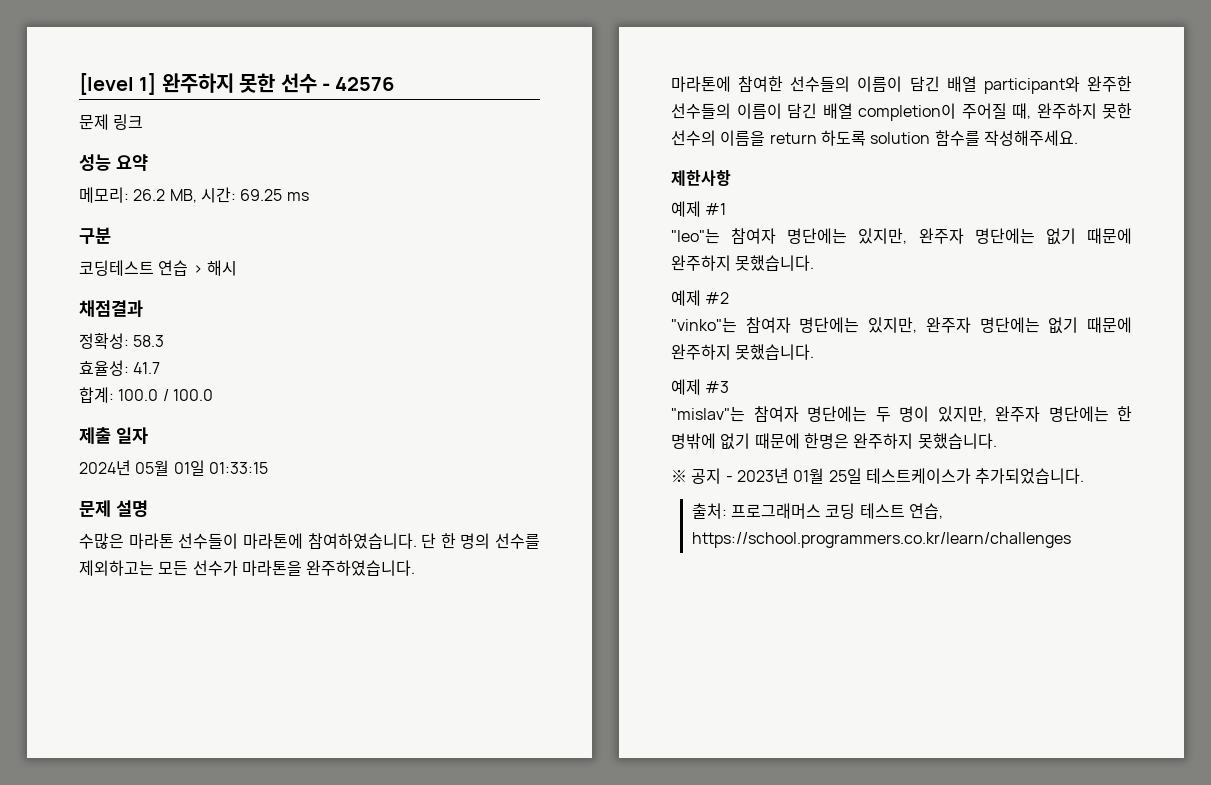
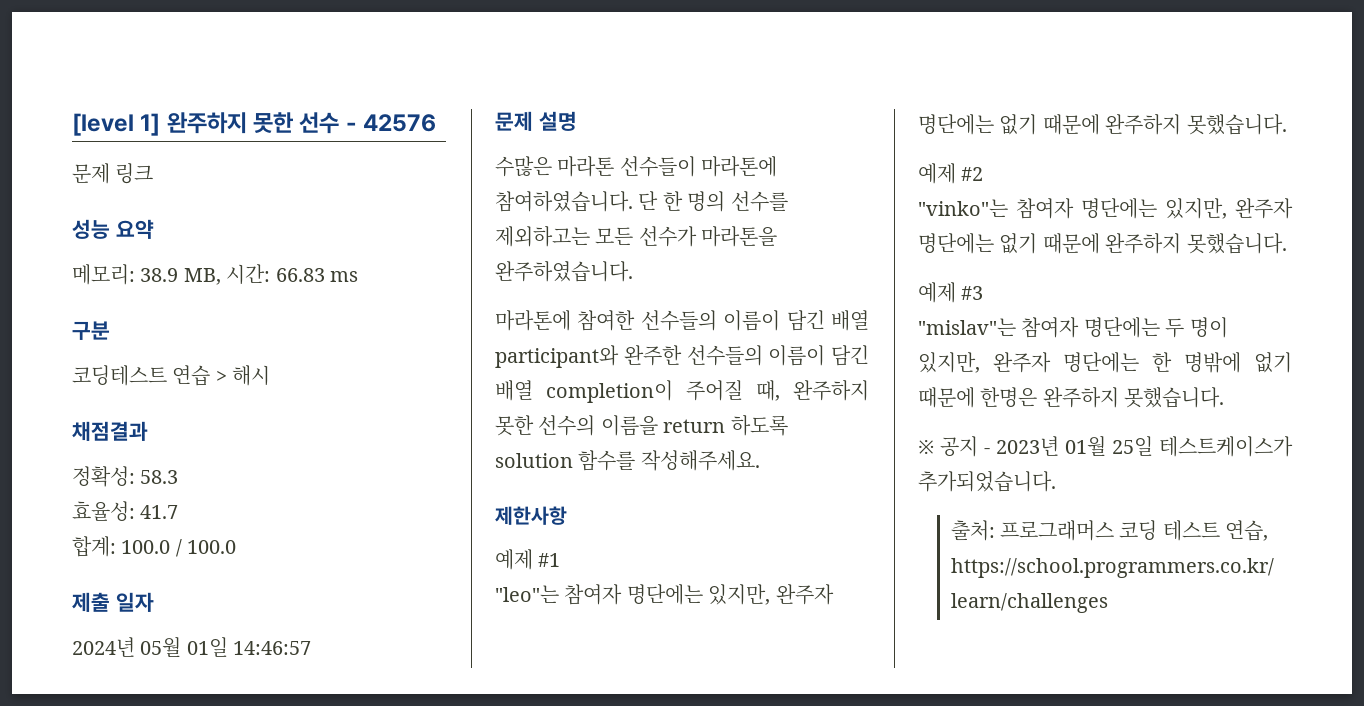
[133,189,166,201] 26.2 -> [140,268,179,282] 38.9
[240,189,283,201] 69.25 -> [275,268,325,282] 66.83
[208,462,268,474] 01:33:15 -> [233,641,312,655] 14:46:57

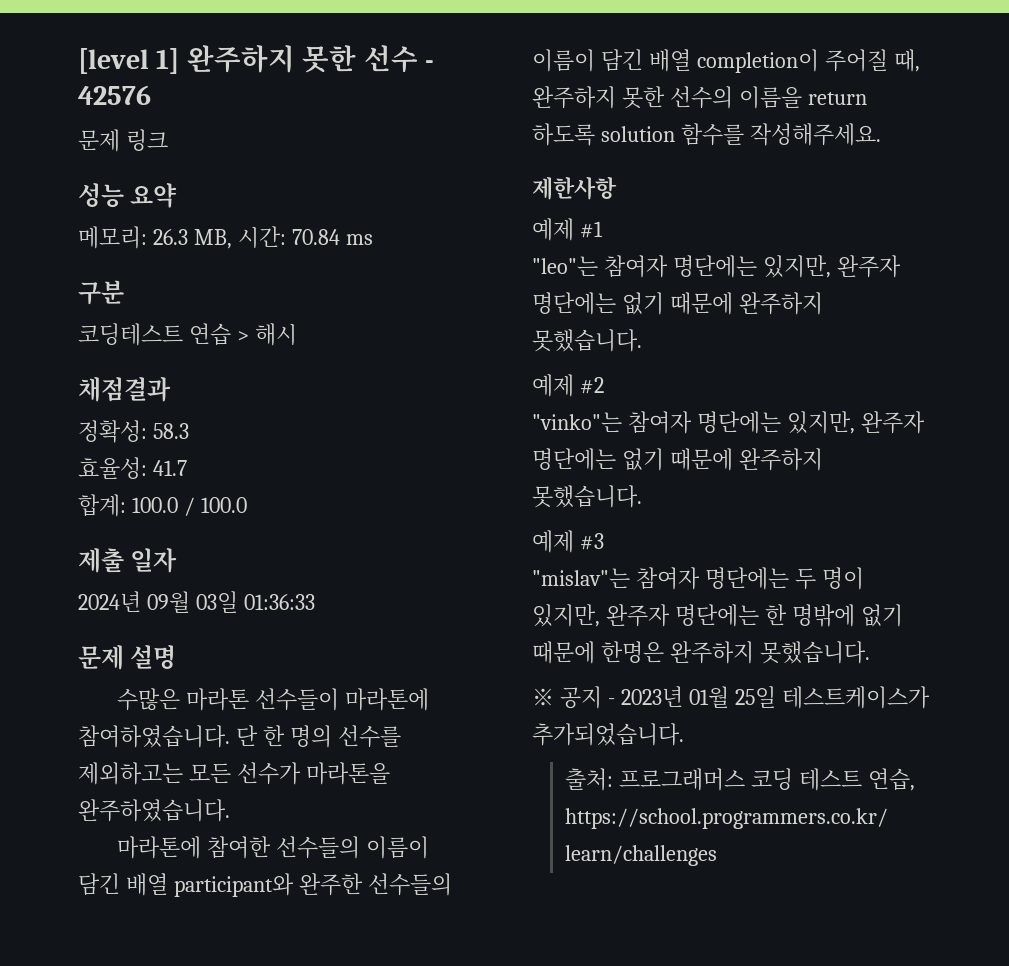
[140,268,179,282] 38.9 -> [152,229,188,245] 26.3
[275,268,325,282] 66.83 -> [291,229,340,245] 70.84
[140,636,312,657] 05월 01일 14:46:57 -> [146,591,315,613] 09월 03일 01:36:33

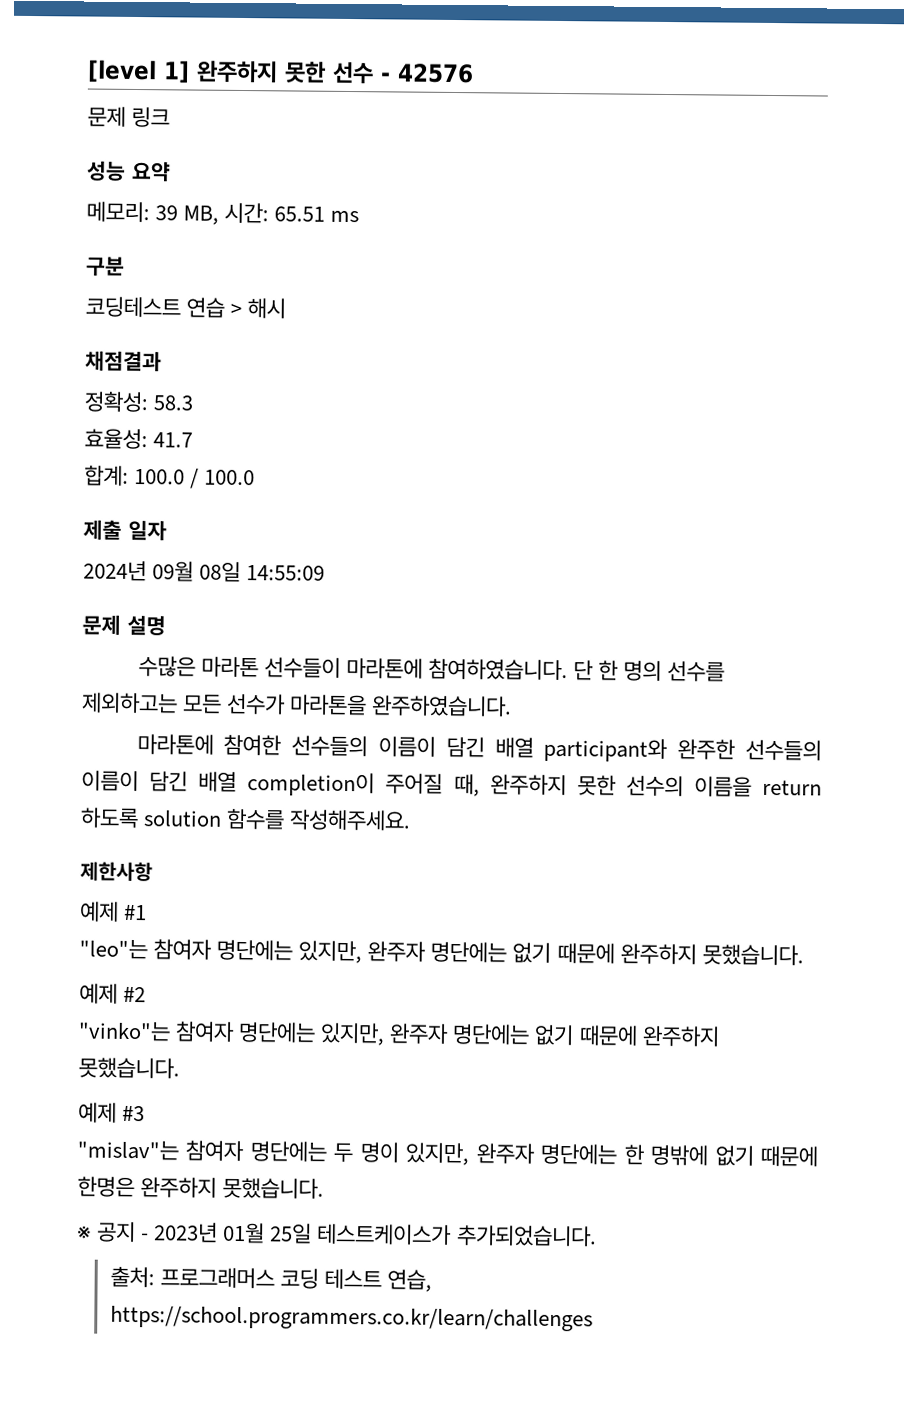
[152,229,188,245] 26.3 -> [155,205,179,221] 39
[291,229,340,245] 70.84 -> [274,206,326,222] 65.51
[195,591,315,613] 03일 01:36:33 -> [199,561,326,583] 08일 14:55:09

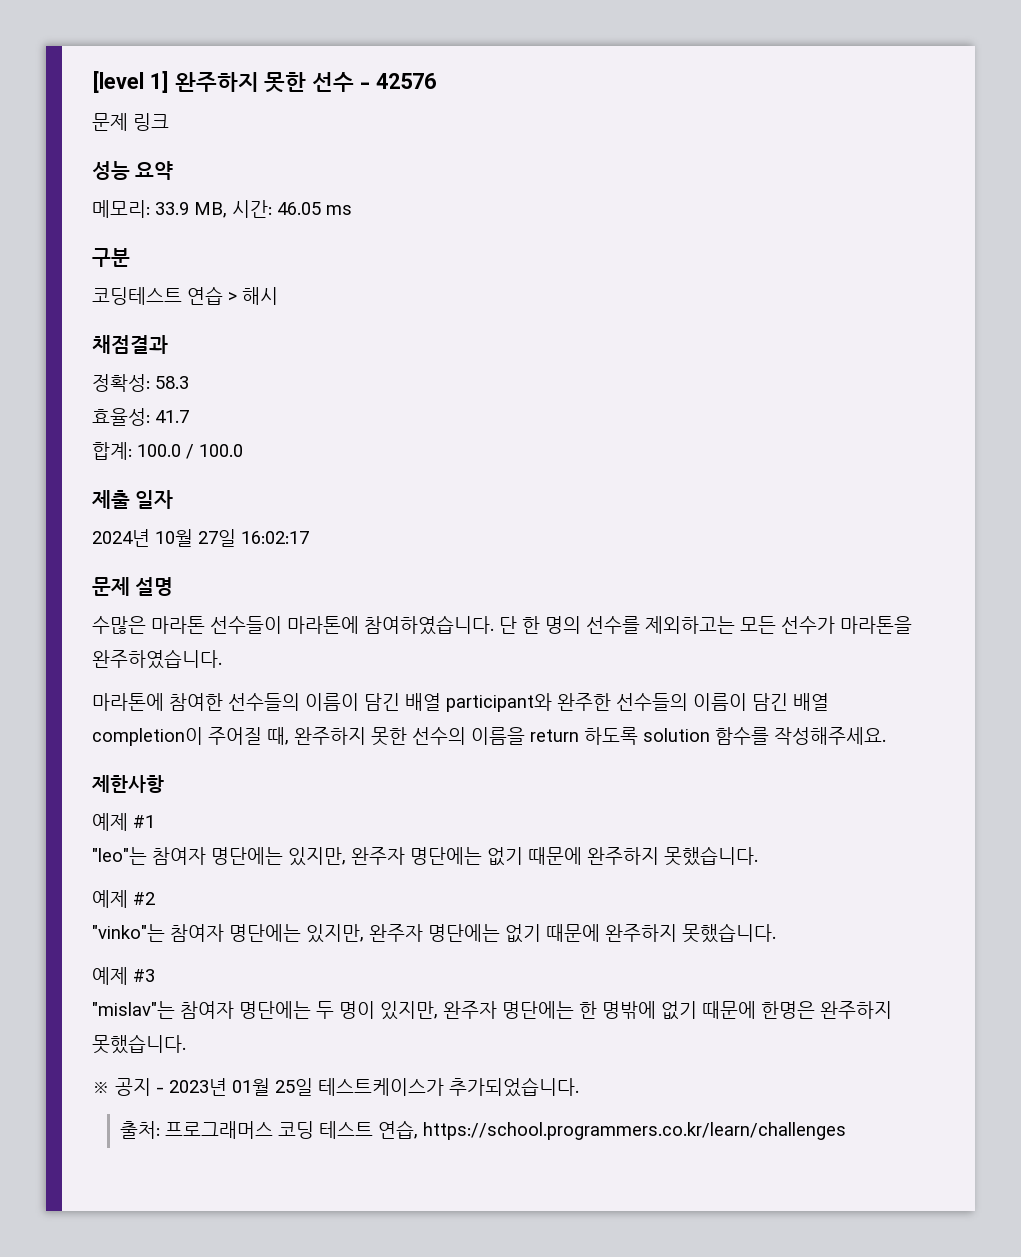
[155,205,179,221] 39 -> [155,202,189,215] 33.9
[274,206,326,222] 65.51 -> [277,202,321,215] 46.05
[152,561,326,583] 09월 08일 14:55:09 -> [155,529,309,547] 10월 27일 16:02:17

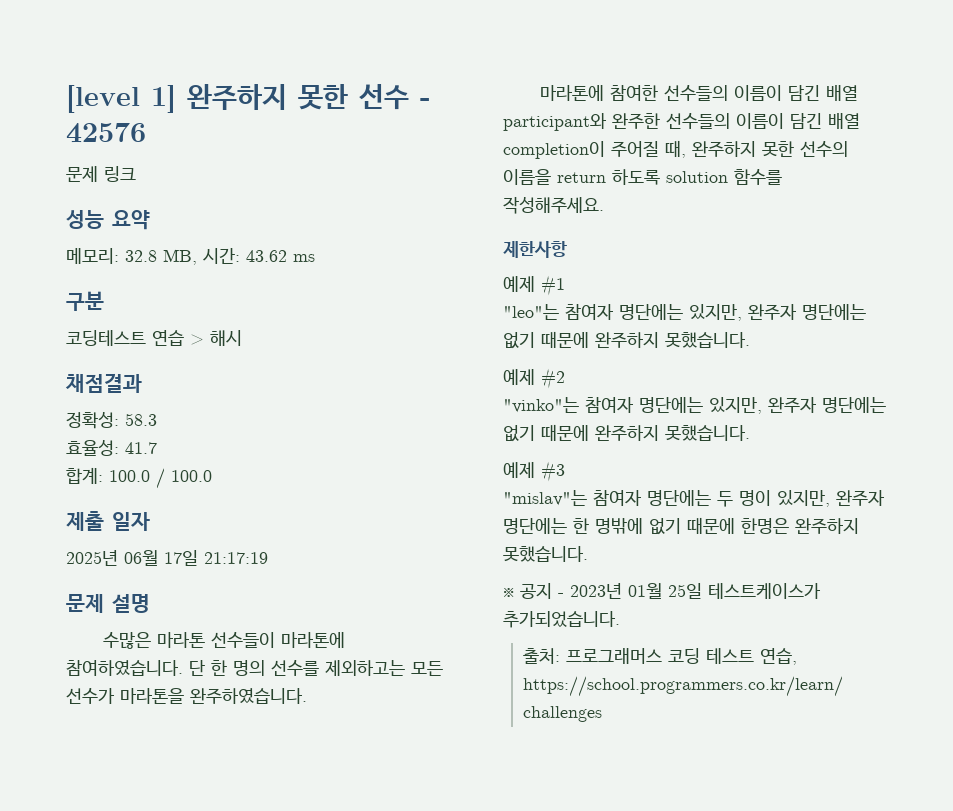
[155,202,189,215] 33.9 -> [125,250,157,262] 32.8
[277,202,321,215] 46.05 -> [246,250,287,262] 43.62
[92,529,309,547] 2024년 10월 27일 16:02:17 -> [66,550,268,566] 2025년 06월 17일 21:17:19

